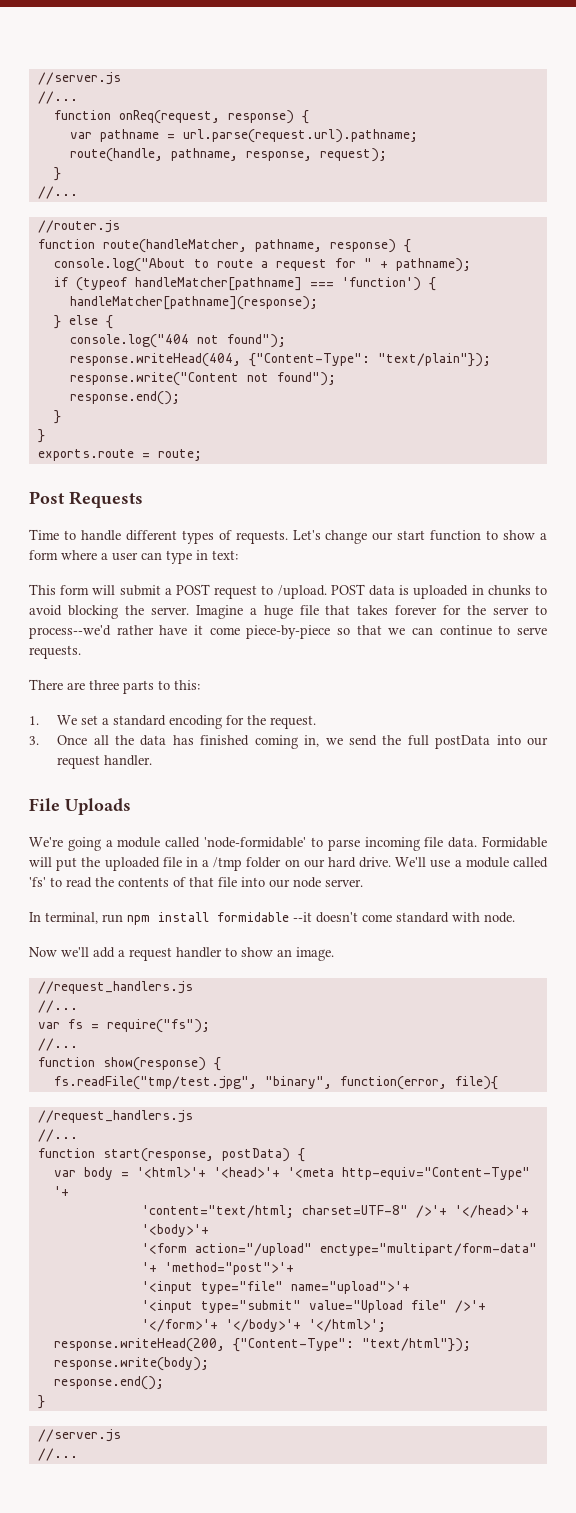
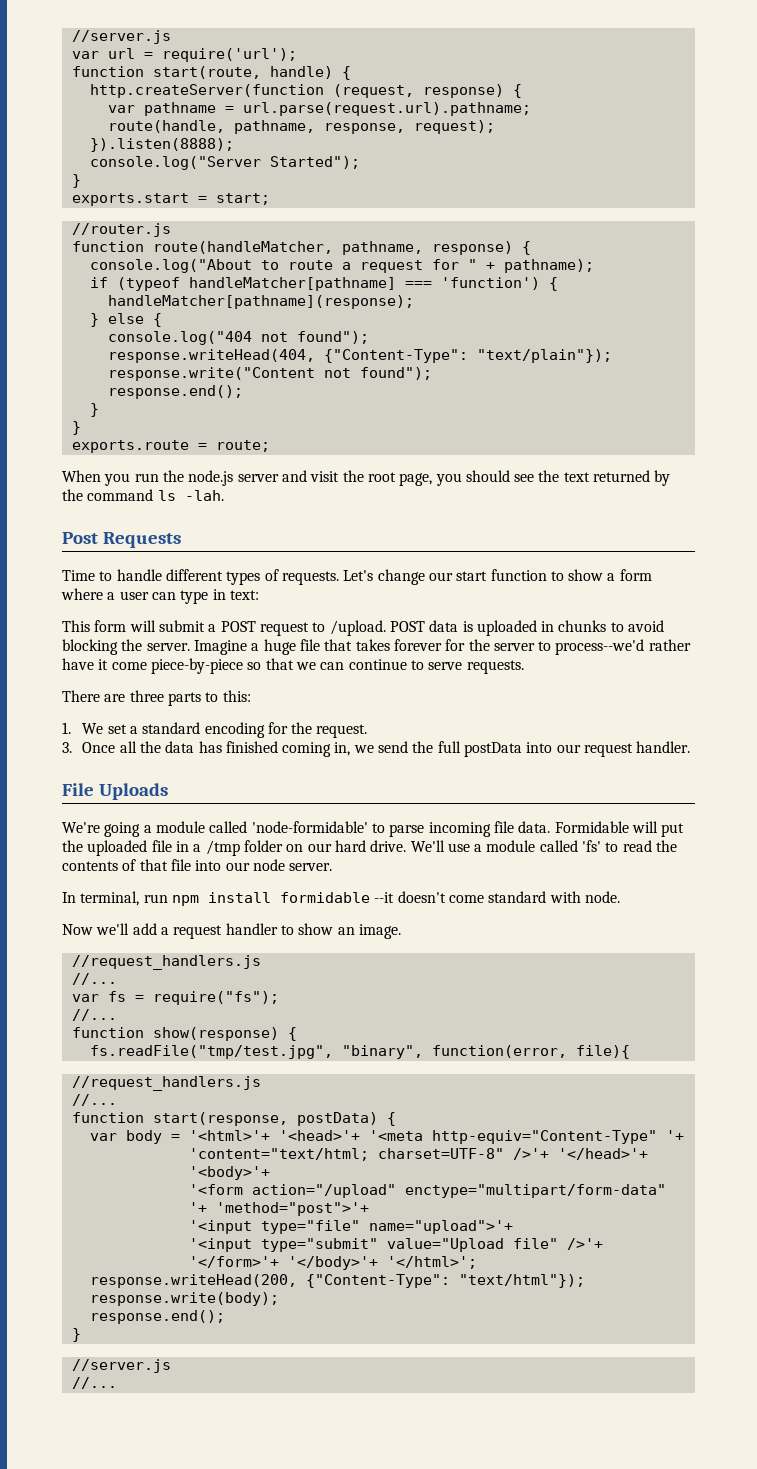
[37,72,121,85] [37,91,78,104] [53,110,220,124] //server.js // //... // function onReq(request, -> [71,30,171,44] [71,48,297,62] [71,66,351,80] [89,84,414,98] //server.js // var url = require('url'); // function start(route, handle) { // http.createServer(function (request,
[53,167,61,181] [37,186,78,199] } // //... -> [89,138,234,152] [89,156,360,170] [71,174,81,188] [71,193,270,206] }).listen(8888); // console.log("Server Started"); // } // exports.start = start;
(202, 455) none -> [62,470,671,486] [62,489,224,501] // When you run the node.js server and visit the root page, you should see the text returned by the command ls -lah.

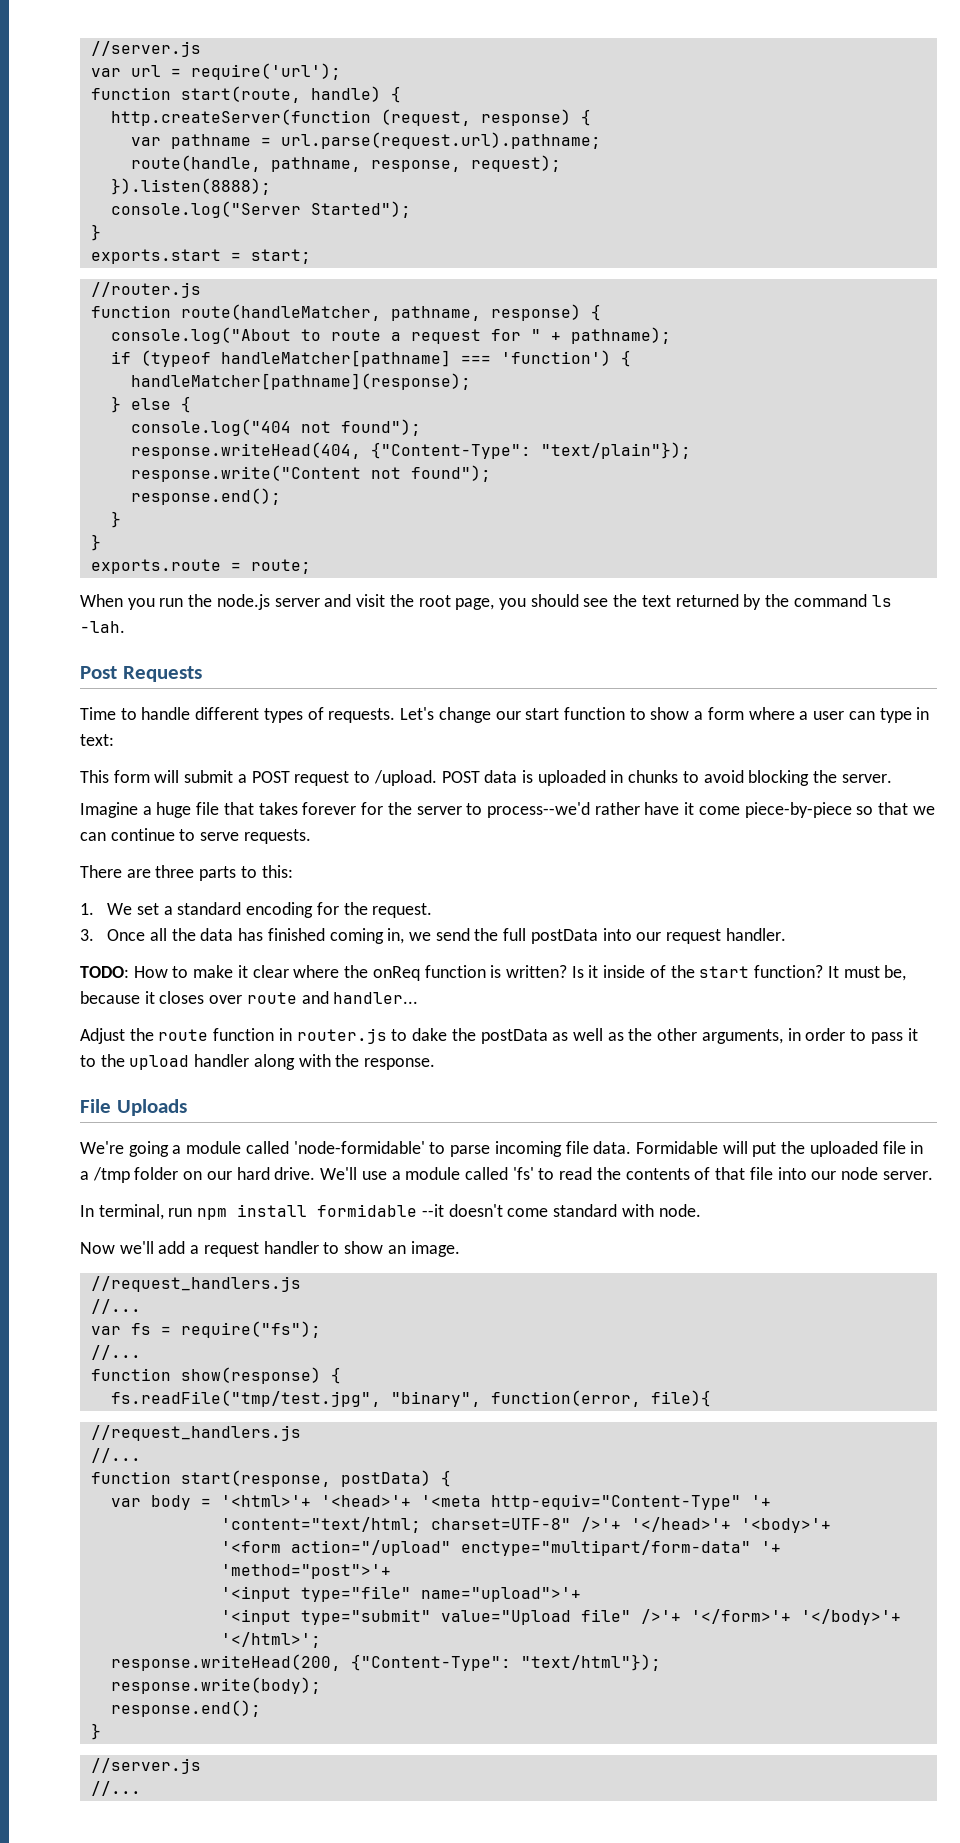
(190, 647) none -> (892, 778) //
(691, 747) none -> [80,965,907,981] [80,991,419,1004] [80,1028,918,1044] [80,1054,436,1070] // TODO: How to make it clear where the onReq function is written? Is it inside of the start function? It must be, because it closes over route and handler... // Adjust the route function in router.js to dake the postData as well as the other arguments, in order to pass it to the upload handler along with the response.

